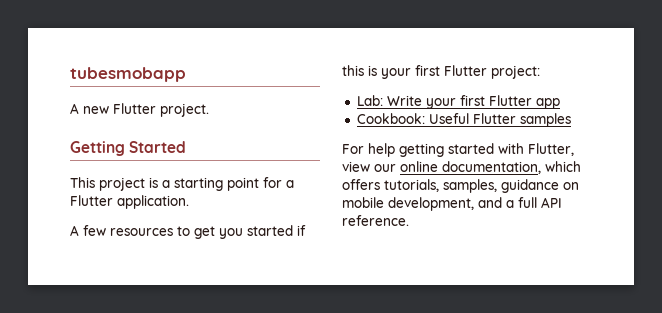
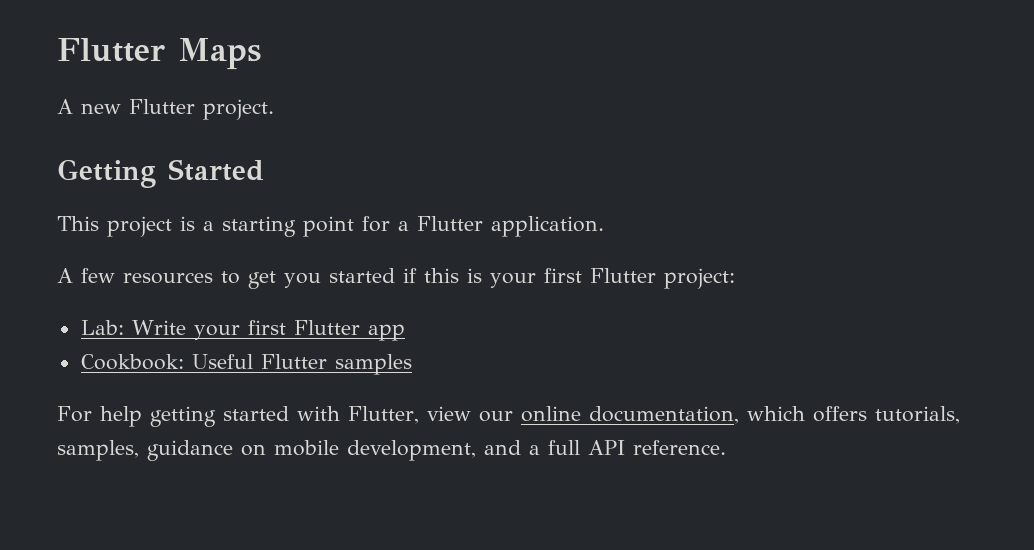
[70,67,186,82] tubesmobapp -> [57,38,261,70] Flutter Maps

